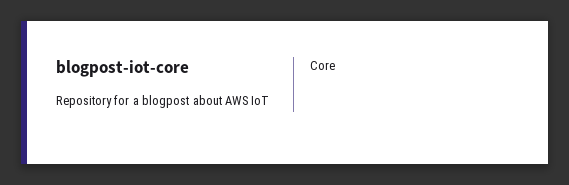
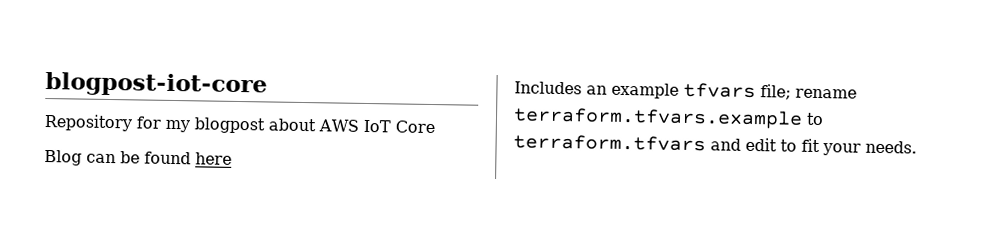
[132,98,139,105] a -> [165,119,190,133] my
(335, 65) none -> [44,149,232,166] [514,81,857,100] [513,107,824,129] [513,134,917,156] // Blog can be found here // Includes an example tfvars file; rename terraform.tfvars.example to terraform.tfvars and edit to fit your needs.

